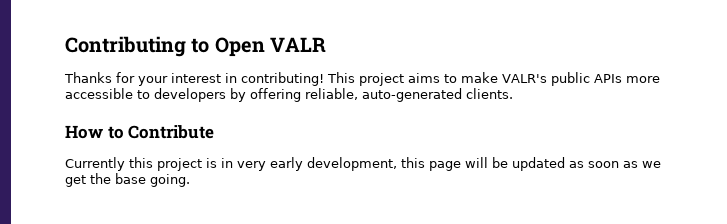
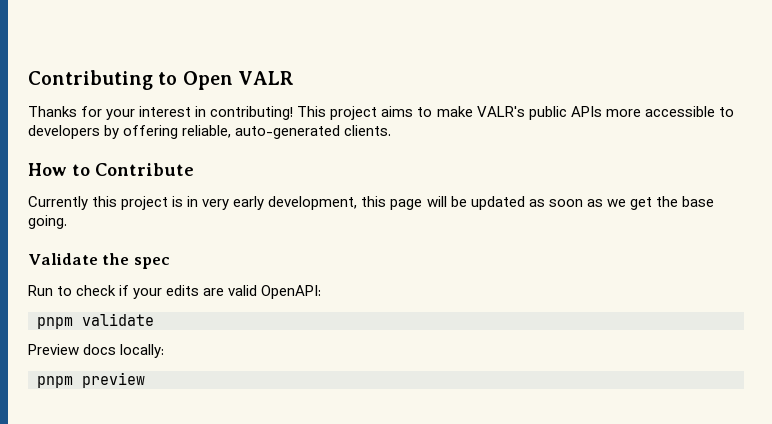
(190, 180) none -> [28,253,170,269] [28,285,322,299] [37,313,154,329] [28,344,165,358] [37,372,145,388] // Validate the spec // Run to check if your edits are valid OpenAPI: // pnpm validate // Preview docs locally: // pnpm preview

